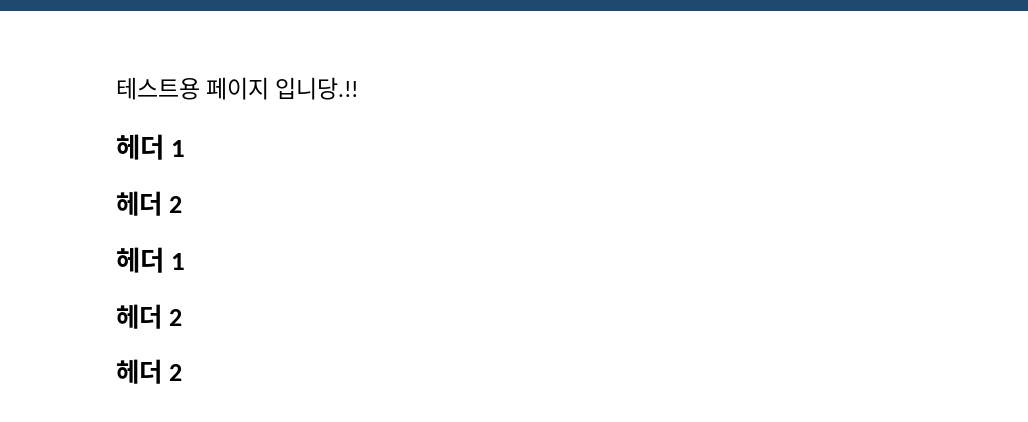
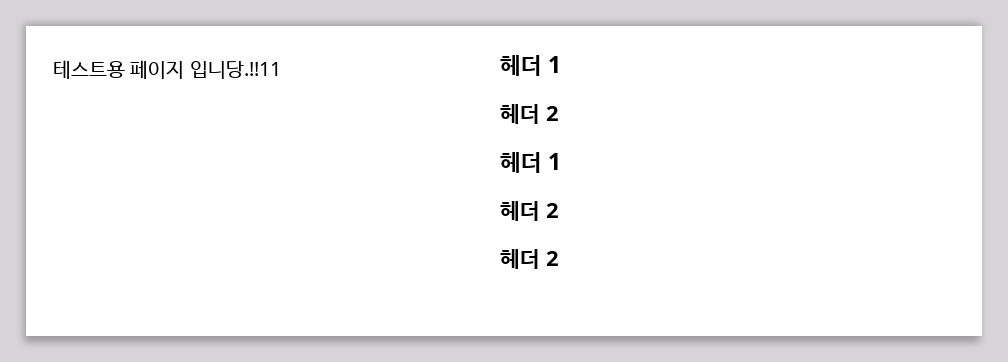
[275,77,359,100] 입니당.!! -> [189,61,281,79] 입니당.!!11

